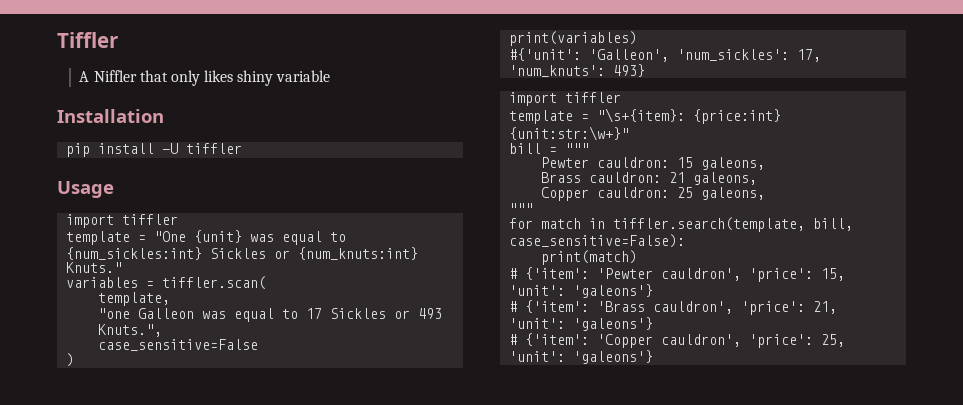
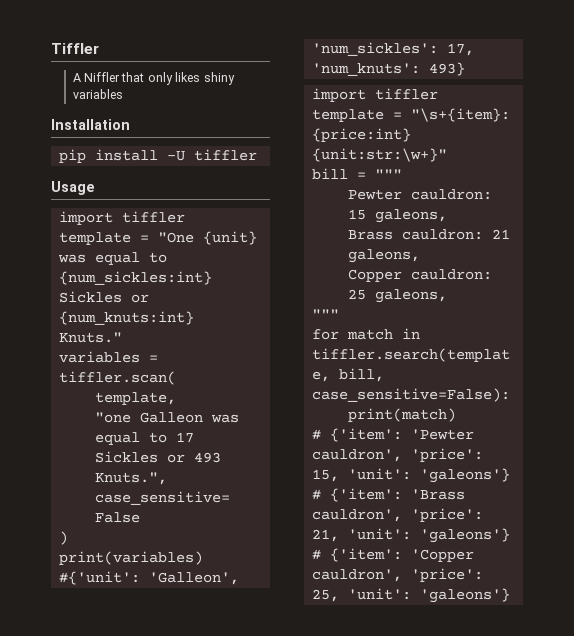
[276,70,331,82] variable -> [72,89,123,99] variables

